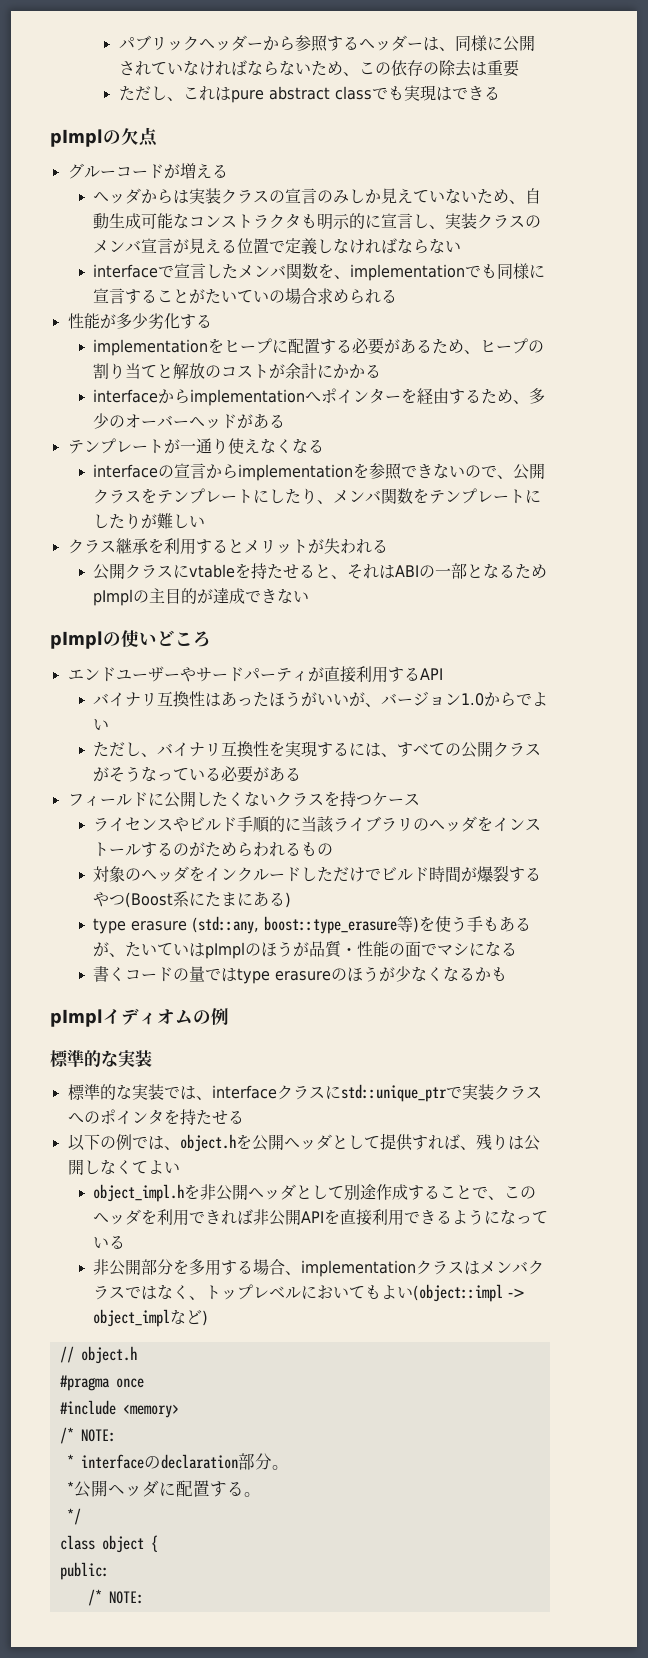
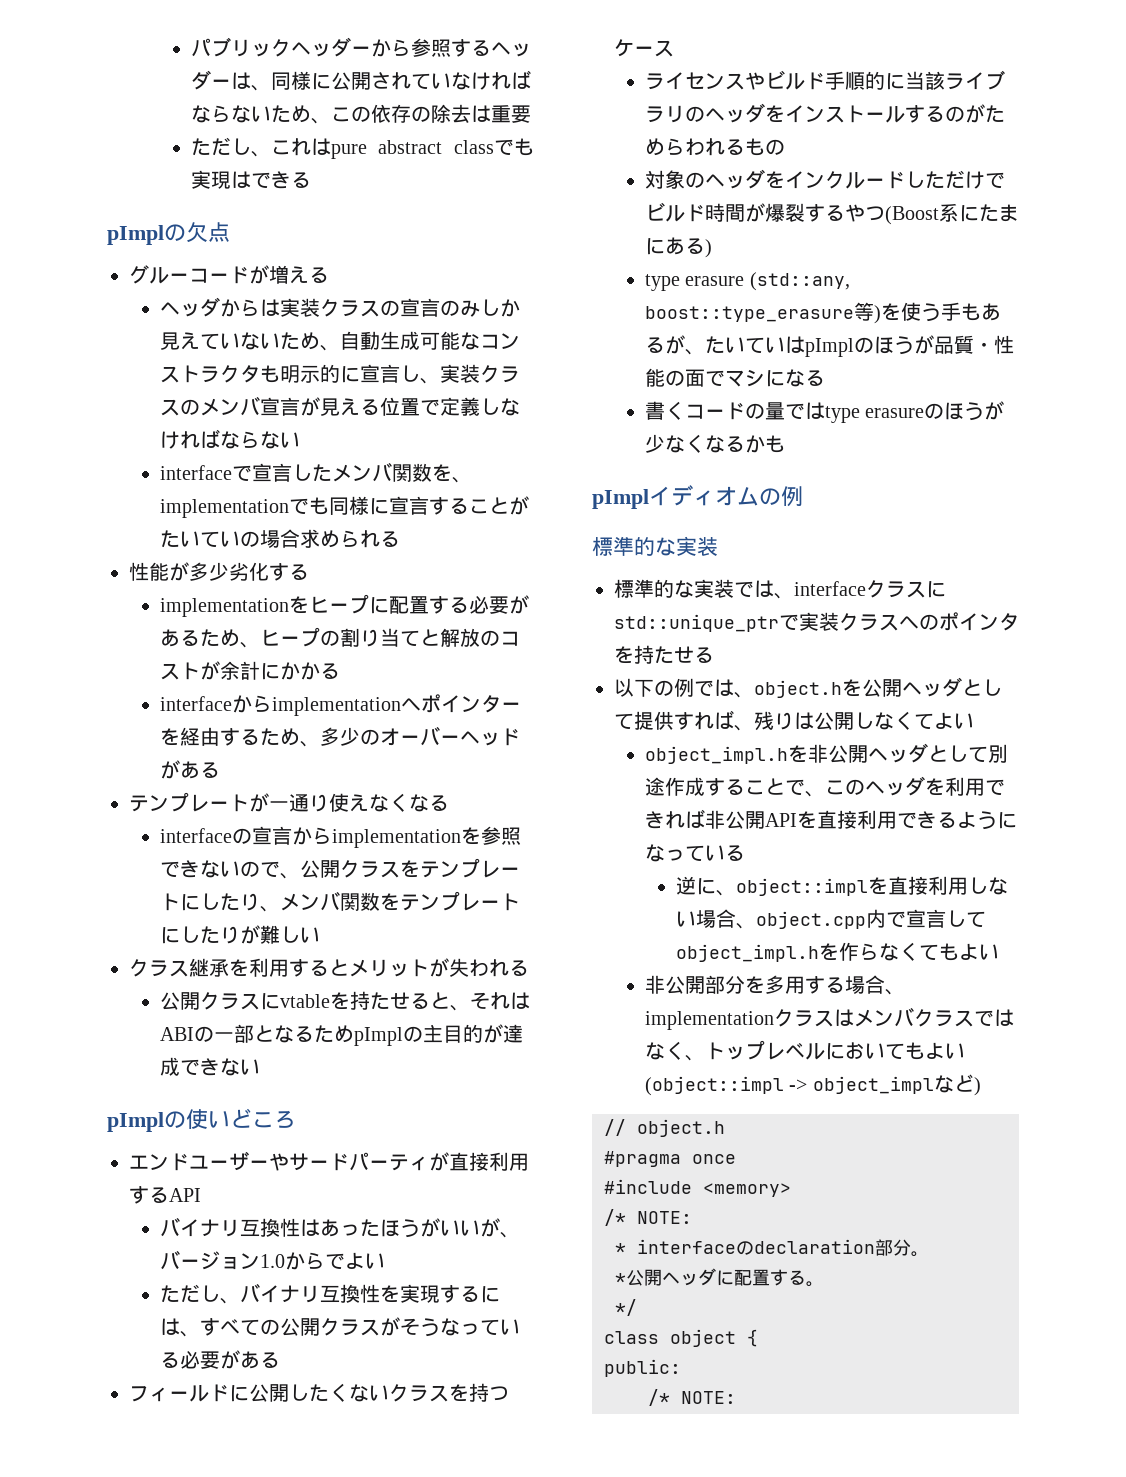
(126, 1242) none -> [675,876,1008,896] [675,909,986,929] [675,942,999,962] // 逆に、object::implを直接利用しない場合、object.cpp内で宣言してobject_impl.hを作らなくてもよい

